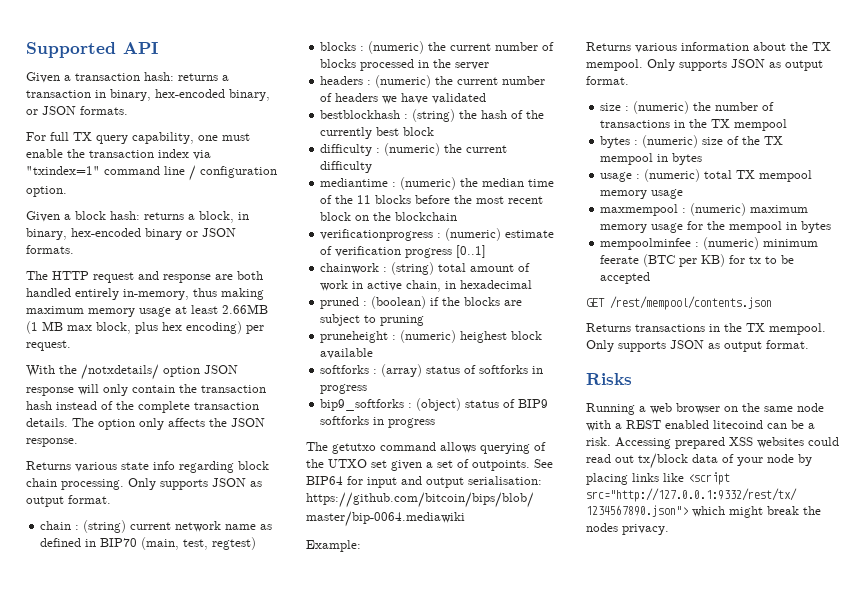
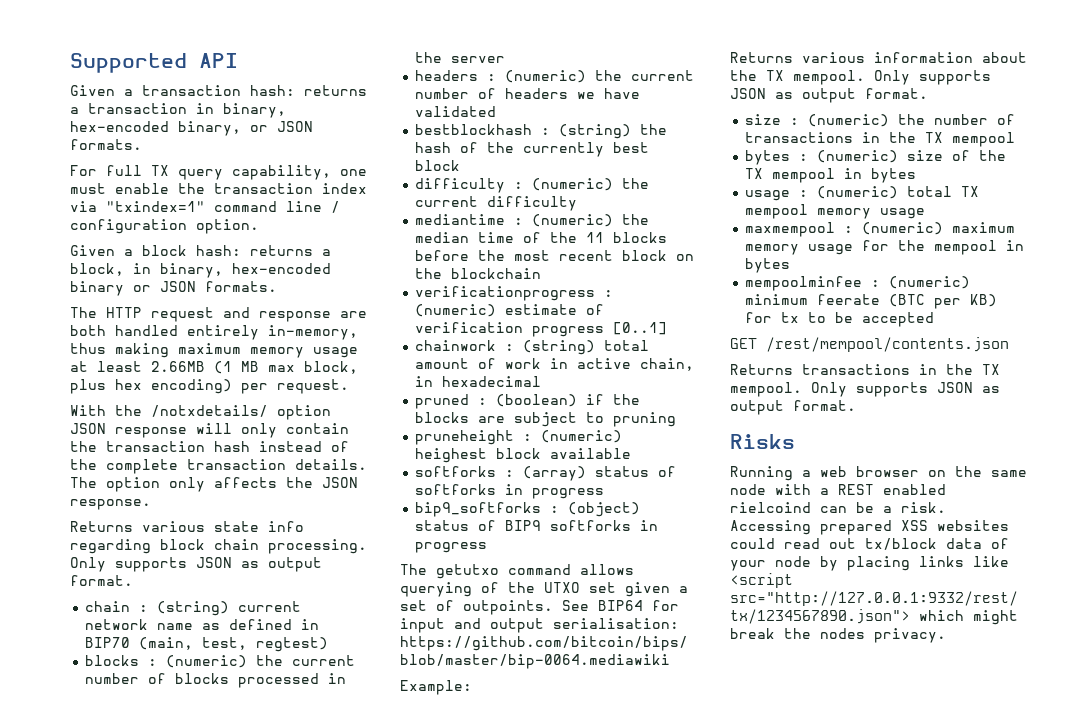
[713,420,763,429] litecoind -> [730,502,811,513] rielcoind

